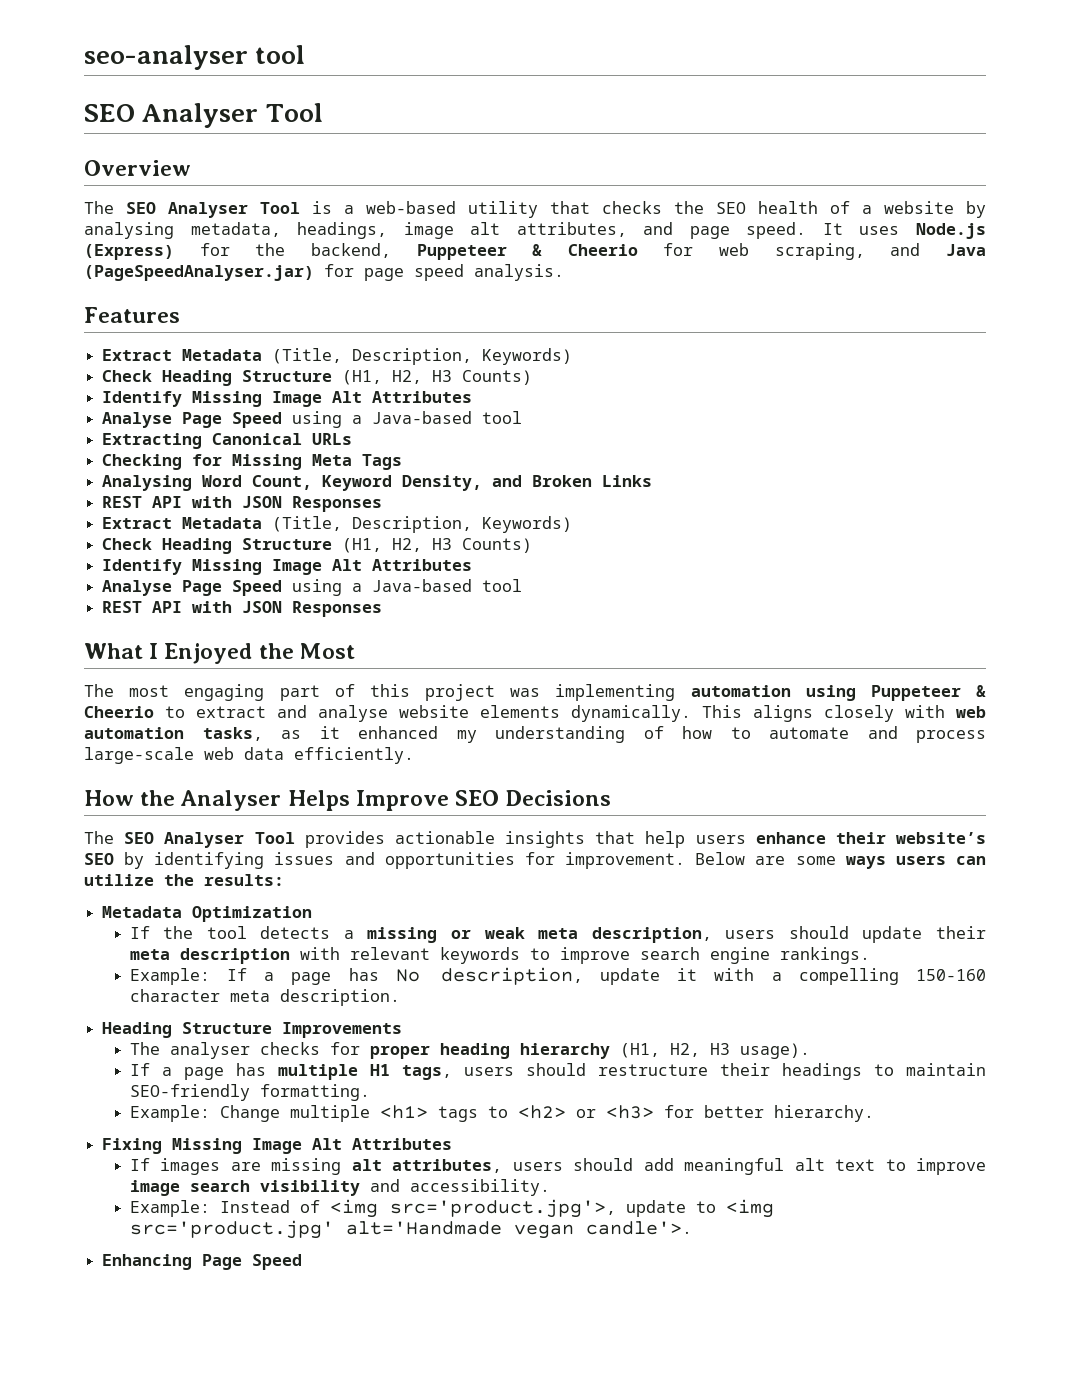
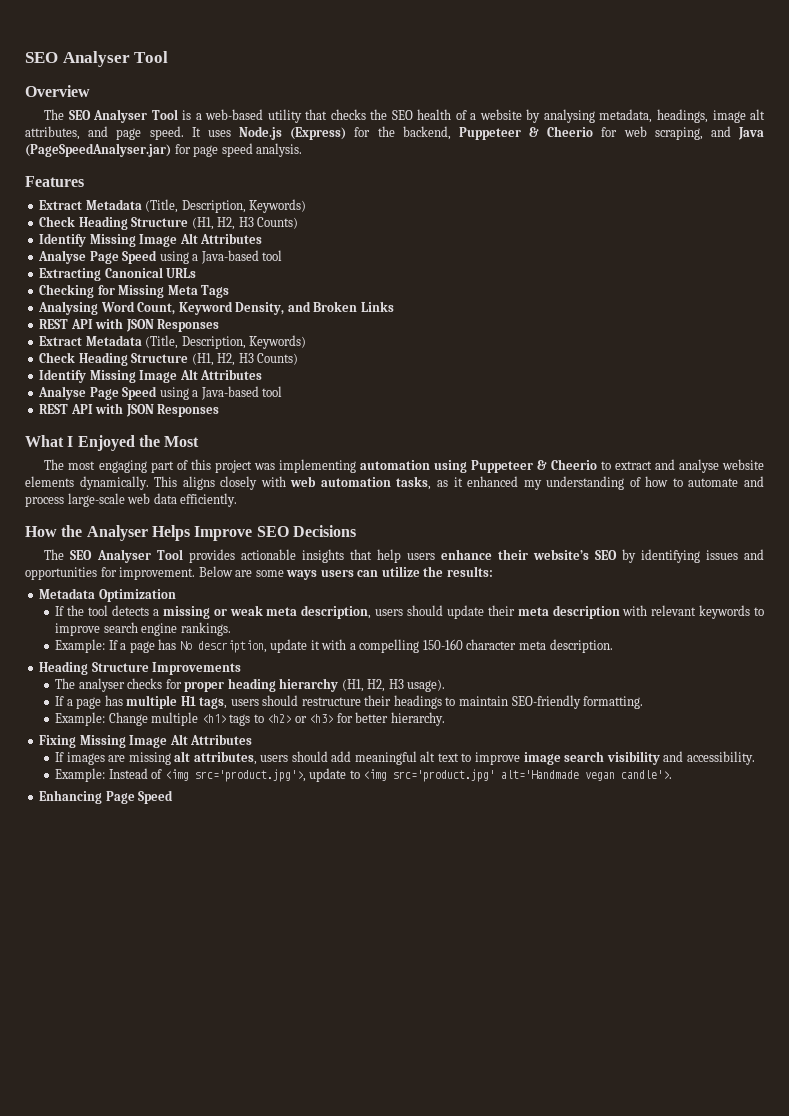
[84,45,306,70] seo-analyser tool // -> (25, 57) none

